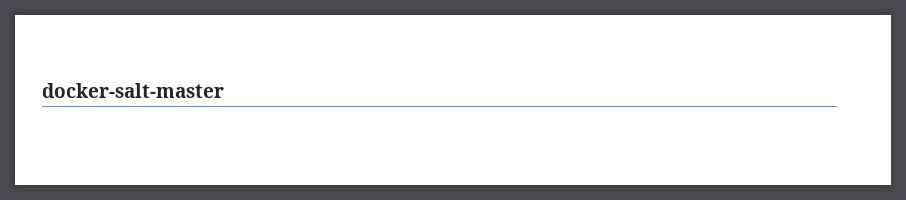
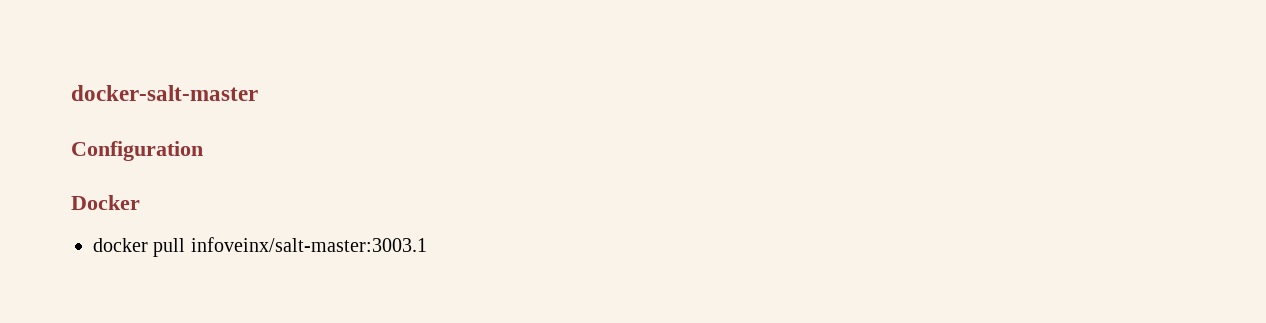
(224, 90) none -> [71,141,203,161] [71,195,140,210] [93,237,427,257] // Configuration // Docker // docker pull infoveinx/salt-master:3003.1

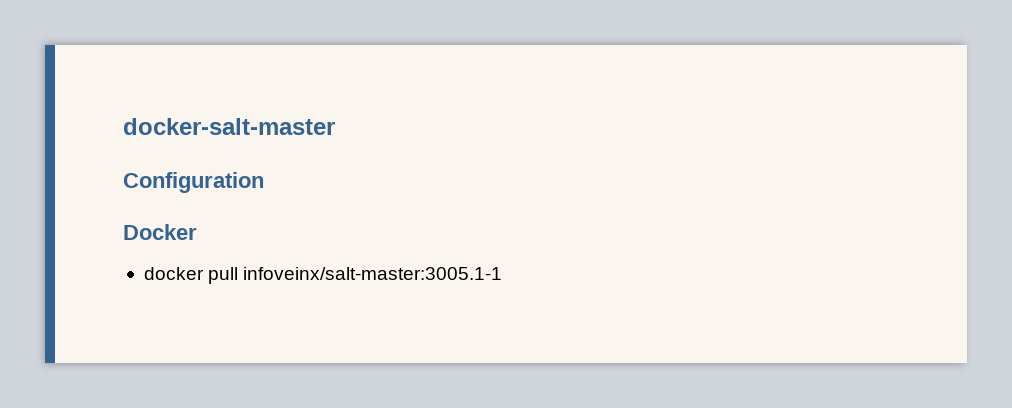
[190,237,427,252] infoveinx/salt-master:3003.1 -> [243,267,503,280] infoveinx/salt-master:3005.1-1

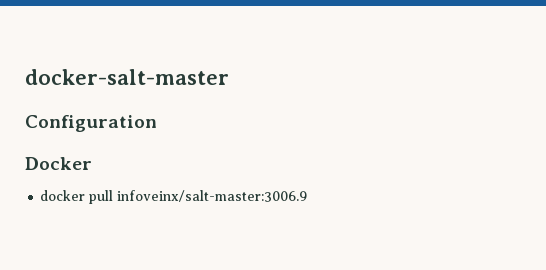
[243,267,503,280] infoveinx/salt-master:3005.1-1 -> [117,190,308,202] infoveinx/salt-master:3006.9

